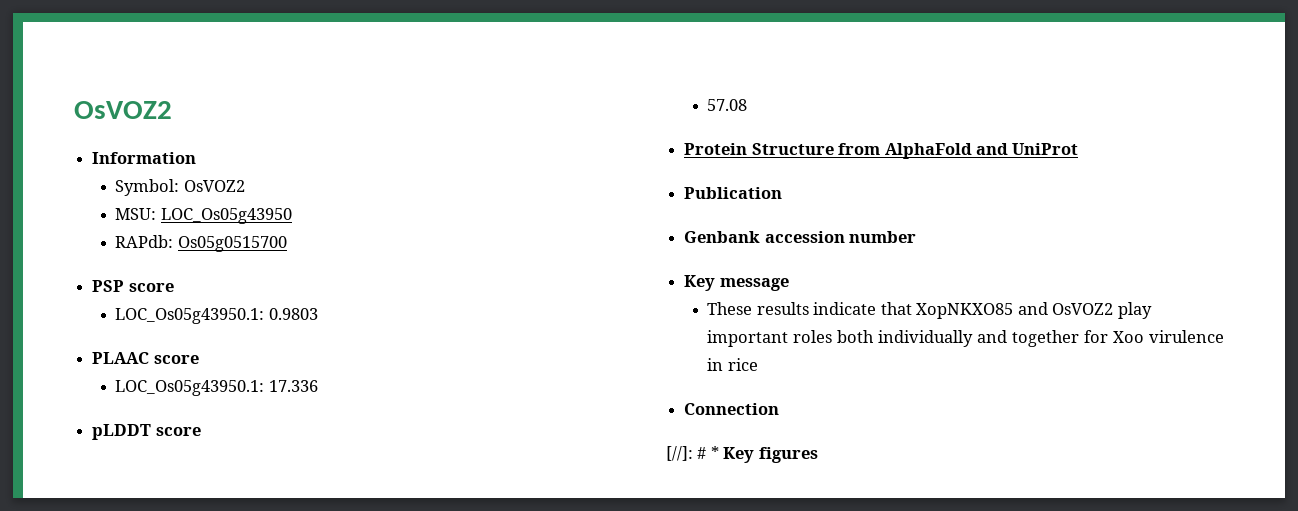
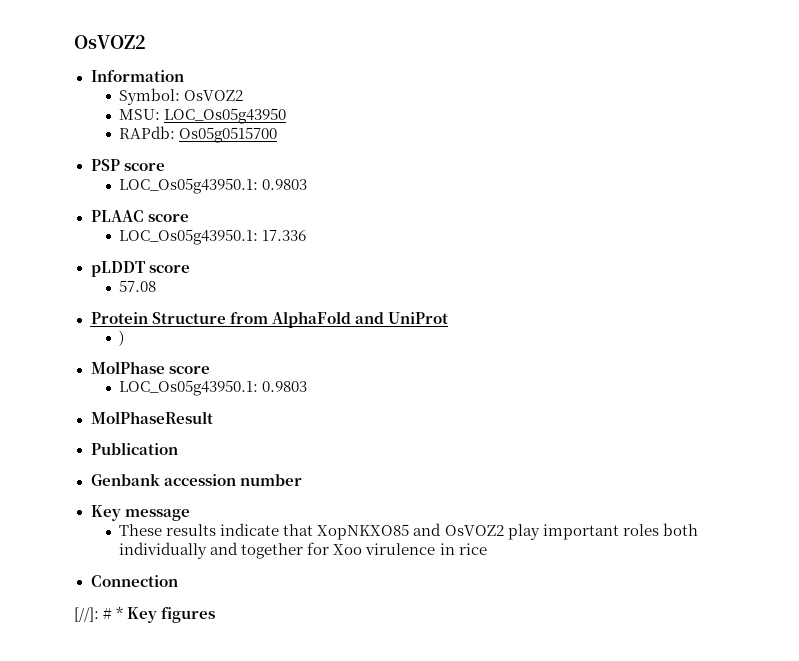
(1079, 149) none -> [119,330,125,346] [90,361,210,374] [119,380,308,396] [90,411,213,424] // ) // MolPhase score // LOC_Os05g43950.1: 0.9803 // MolPhaseResult

